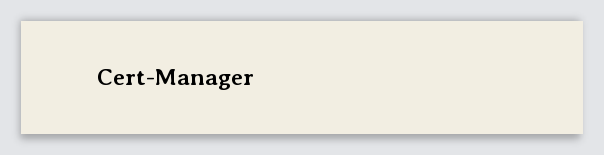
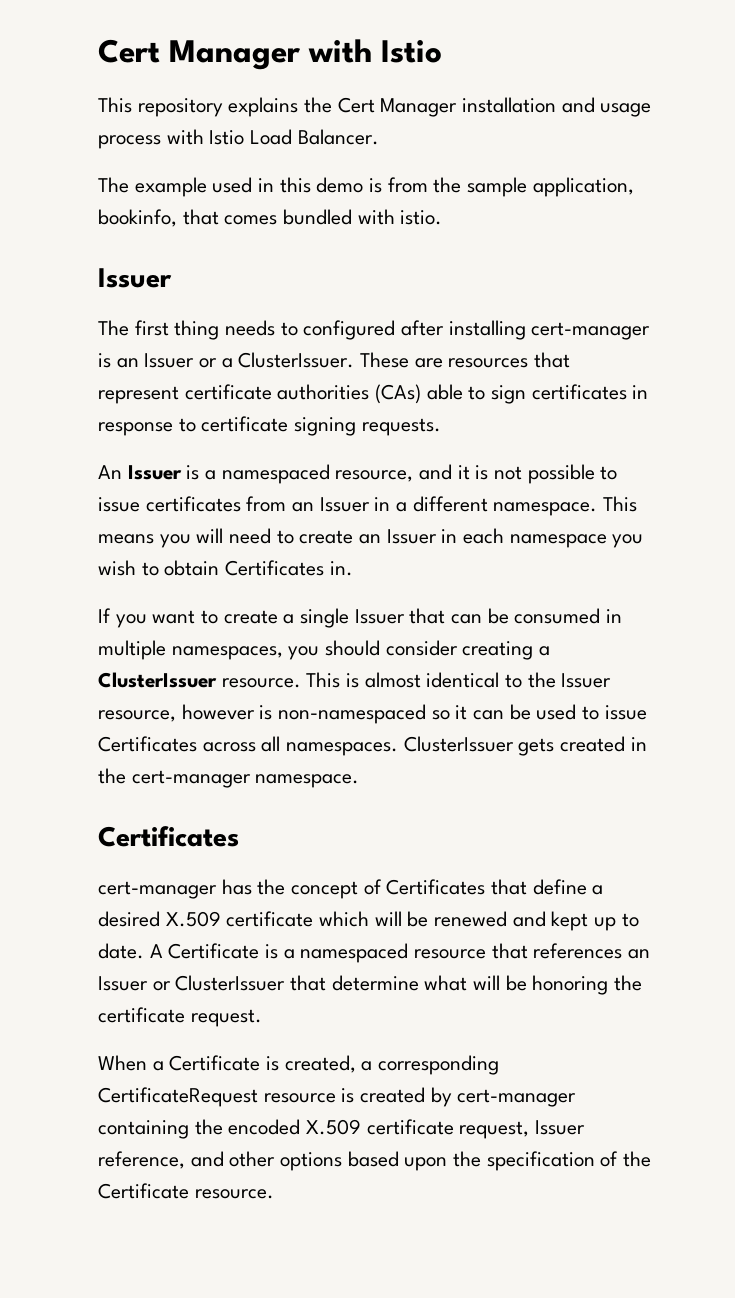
[97,69,254,90] Cert-Manager -> [98,39,442,70] [98,97,652,117] [98,129,379,149] [98,177,634,197] [98,209,443,227] [98,268,172,288] [98,320,651,340] [98,352,571,368] [98,384,649,404] [98,416,441,436] [98,464,618,484] [98,496,638,516] [98,528,644,548] [98,560,353,576] [98,608,623,628] [98,640,551,660] [98,672,612,688] [98,704,647,724] [98,736,647,756] [98,768,360,788] [98,826,239,847] [98,879,604,899] [98,911,639,931] [98,943,651,963] [98,975,643,995] [98,1007,262,1027] [98,1055,500,1075] [98,1087,577,1107] [98,1119,586,1139] [98,1151,652,1171] [98,1183,274,1199] Cert Manager with Istio // This repository explains the Cert Manager installation and usage process with Istio Load Balancer. // The example used in this demo is from the sample application, bookinfo, that comes bundled with istio. // Issuer // The first thing needs to configured after installing cert-manager is an Issuer or a ClusterIssuer. These are resources that represent certificate authorities (CAs) able to sign certificates in response to certificate signing requests. // An Issuer is a namespaced resource, and it is not possible to issue certificates from an Issuer in a different namespace. This means you will need to create an Issuer in each namespace you wish to obtain Certificates in. // If you want to create a single Issuer that can be consumed in multiple namespaces, you should consider creating a ClusterIssuer resource. This is almost identical to the Issuer resource, however is non-namespaced so it can be used to issue Certificates across all namespaces. ClusterIssuer gets created in the cert-manager namespace. // Certificates // cert-manager has the concept of Certificates that define a desired X.509 certificate which will be renewed and kept up to date. A Certificate is a namespaced resource that references an Issuer or ClusterIssuer that determine what will be honoring the certificate request. // When a Certificate is created, a corresponding CertificateRequest resource is created by cert-manager containing the encoded X.509 certificate request, Issuer reference, and other options based upon the specification of the Certificate resource.

